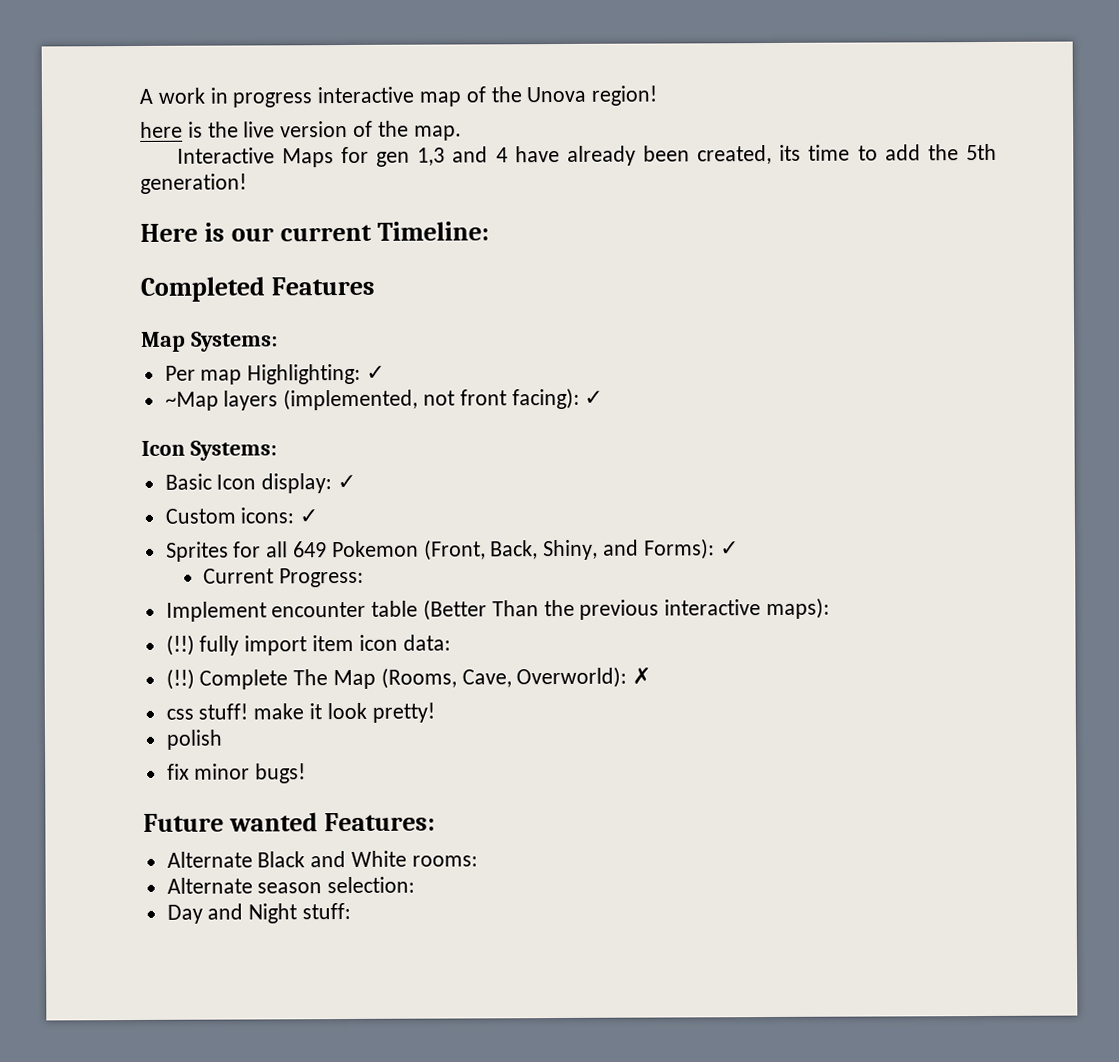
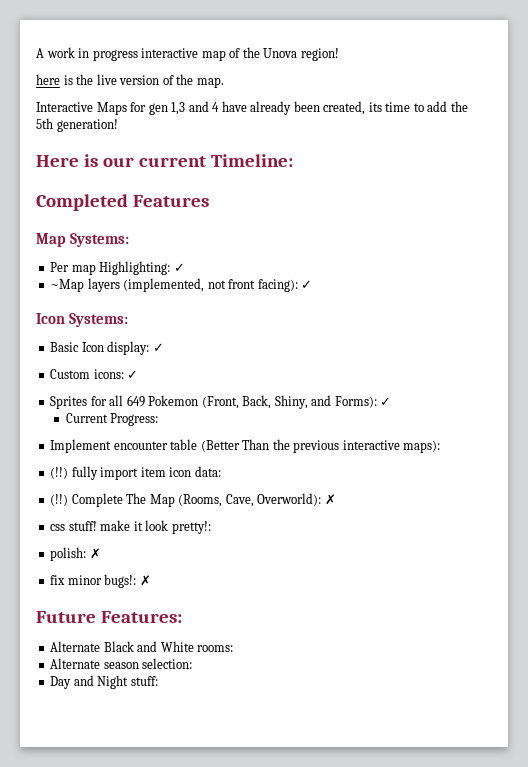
[371,702,435,723] [165,729,223,750] pretty! // polish -> [171,521,211,534] [50,547,101,561] pretty!: // polish: ✗
[255,763,307,784] bugs! -> [104,574,151,588] bugs!: ✗
[229,812,319,832] wanted -> (96, 617) none

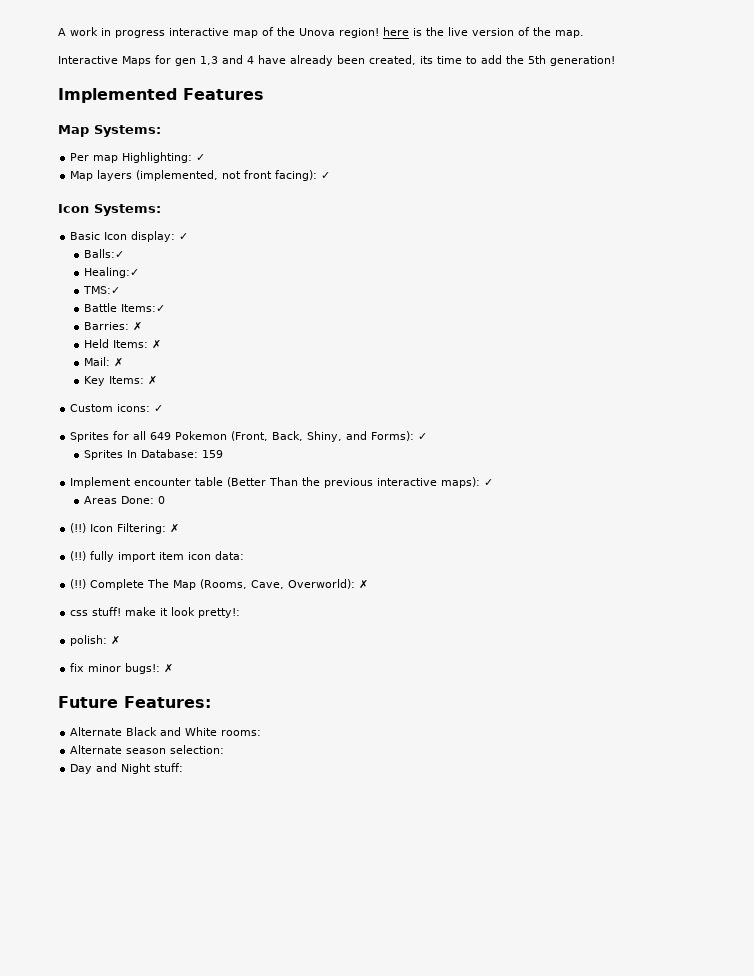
(339, 54) // -> (379, 33) none
[36,154,293,167] [36,194,128,211] Here is our current Timeline: // Completed -> [58,88,177,103] Implemented
[50,279,85,292] ~Map -> [70,171,94,181] Map
(164, 347) none -> [84,249,125,258] [84,267,140,278] [83,286,121,294] [84,303,166,312] [84,321,143,331] [84,339,162,349] [84,357,124,367] [84,375,158,386] // Balls:✓ // Healing:✓ // TMS:✓ // Battle Items:✓ // Barries: ✗ // Held Items: ✗ // Mail: ✗ // Key Items: ✗
[65,413,159,426] Current Progress: -> [84,449,224,460] Sprites In Database: 159
(441, 446) none -> [484,479,494,486] [84,496,166,504] [70,523,180,534] ✓ // Areas Done: 0 // (!!) Icon Filtering: ✗

